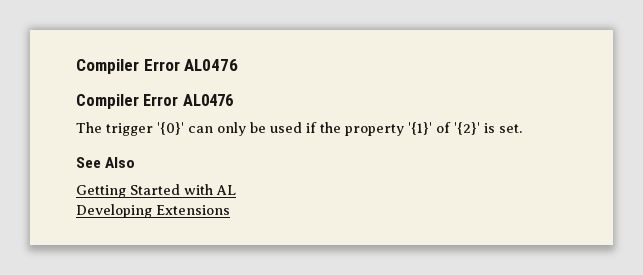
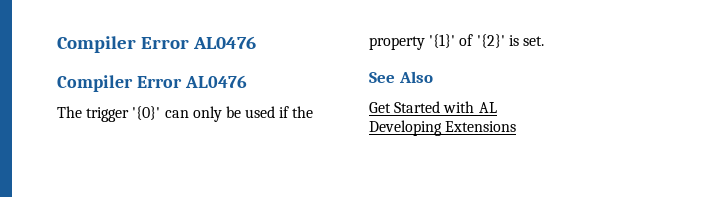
[76,185,126,198] Getting -> [369,102,391,113] Get

